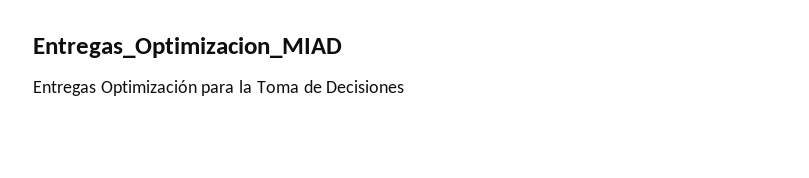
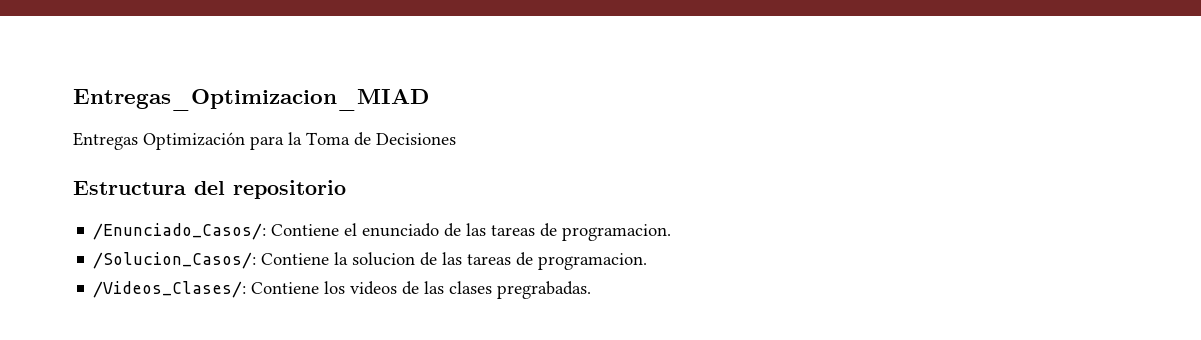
(405, 86) none -> [73,180,346,199] [93,223,672,241] [93,252,648,270] [93,281,592,299] // Estructura del repositorio // /Enunciado_Casos/: Contiene el enunciado de las tareas de programacion. // /Solucion_Casos/: Contiene la solucion de las tareas de programacion. // /Videos_Clases/: Contiene los videos de las clases pregrabadas.

